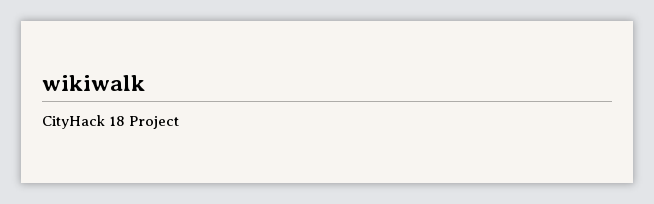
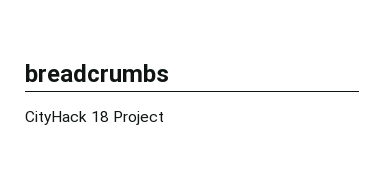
[42,75,145,91] wikiwalk -> [25,64,169,82] breadcrumbs

